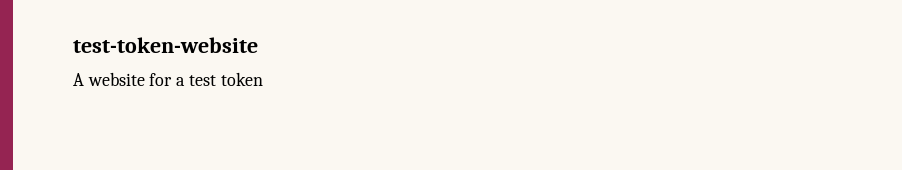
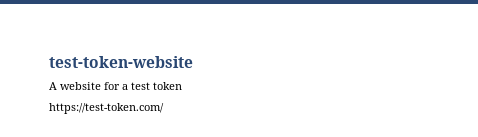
(263, 79) none -> [49,103,164,114] // https://test-token.com/

